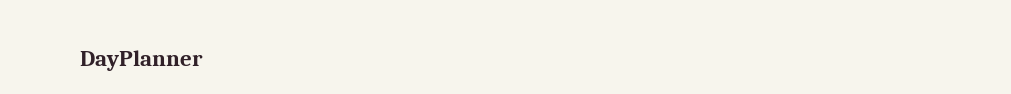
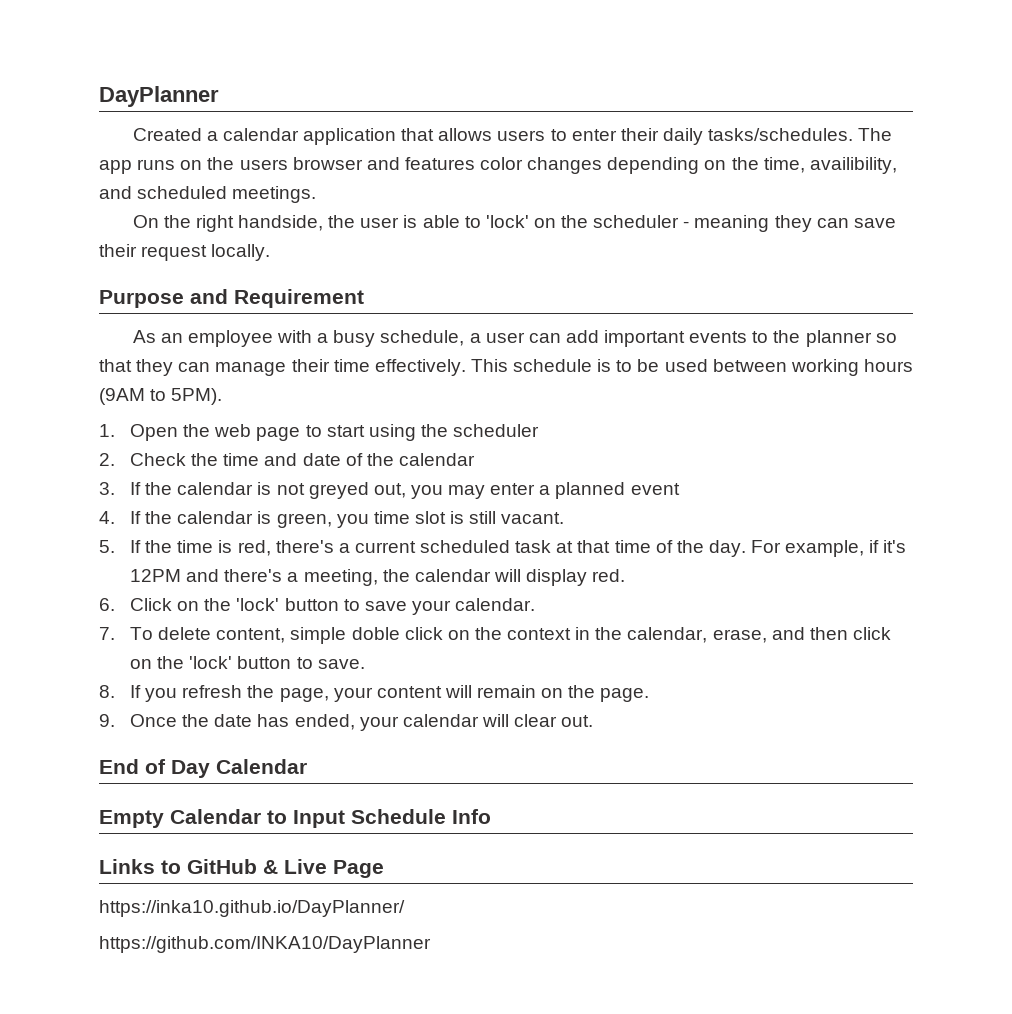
(203, 60) none -> [132,128,893,145] [99,157,897,174] [99,186,317,203] [132,215,896,232] [99,244,271,261] [99,289,364,308] [132,330,897,347] [99,359,913,376] [99,388,223,405] [99,424,540,441] [99,453,475,466] [99,482,680,499] [99,511,565,528] [99,540,907,557] [130,569,626,586] [99,598,536,615] [99,627,891,644] [130,656,365,669] [99,685,650,702] [99,714,594,731] [99,759,307,778] [99,809,491,828] [99,859,384,878] [99,900,405,917] [99,936,431,953] // Created a calendar application that allows users to enter their daily tasks/schedules. The app runs on the users browser and features color changes depending on the time, availibility, and scheduled meetings. // On the right handside, the user is able to 'lock' on the scheduler - meaning they can save their request locally. // Purpose and Requirement // As an employee with a busy schedule, a user can add important events to the planner so that they can manage their time effectively. This schedule is to be used between working hours (9AM to 5PM). // 1. Open the web page to start using the scheduler // 2. Check the time and date of the calendar // 3. If the calendar is not greyed out, you may enter a planned event // 4. If the calendar is green, you time slot is still vacant. // 5. If the time is red, there's a current scheduled task at that time of the day. For example, if it's 12PM and there's a meeting, the calendar will display red. // 6. Click on the 'lock' button to save your calendar. // 7. To delete content, simple doble click on the context in the calendar, erase, and then click on the 'lock' button to save. // 8. If you refresh the page, your content will remain on the page. // 9. Once the date has ended, your calendar will clear out. // End of Day Calendar // Empty Calendar to Input Schedule Info // Links to GitHub & Live Page // https://inka10.github.io/DayPlanner/ // https://github.com/INKA10/DayPlanner

